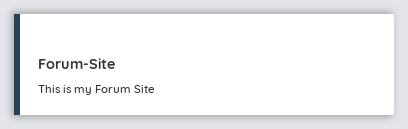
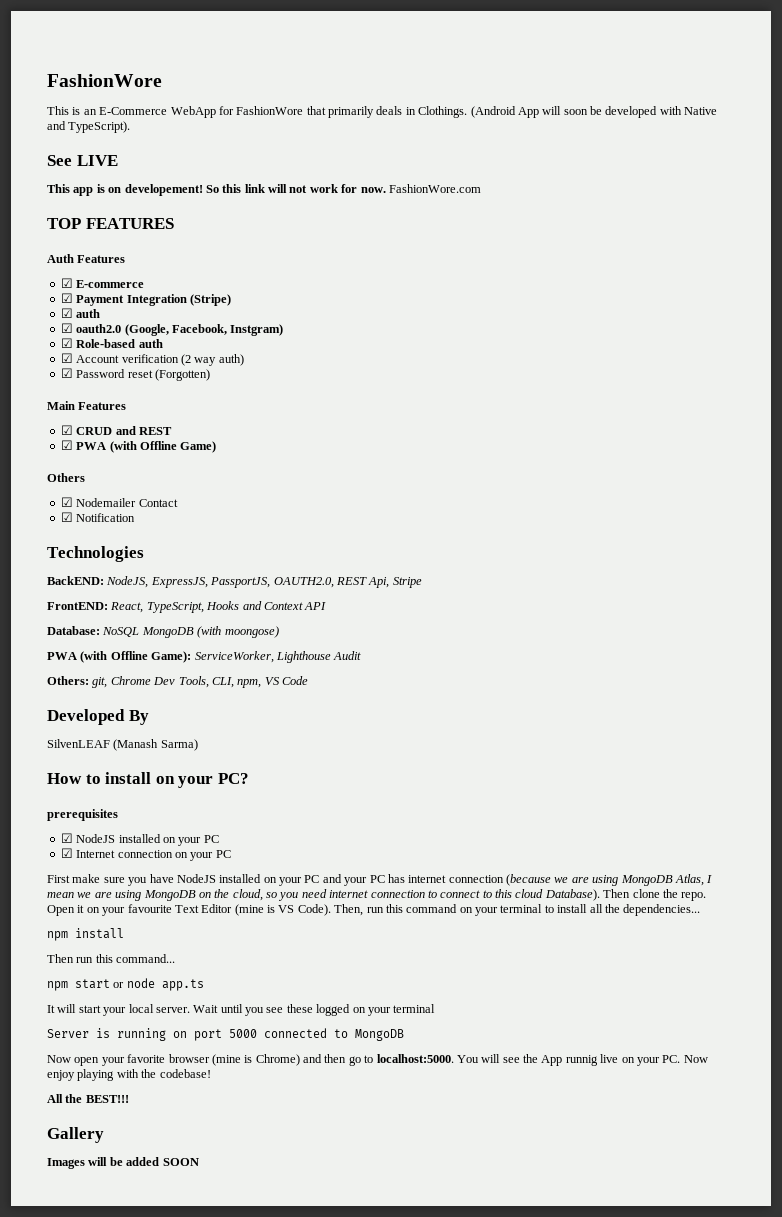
[38,58,115,69] Forum-Site -> [47,74,162,87] FashionWore
[74,85,156,95] my Forum Site -> [83,106,718,118] [47,121,131,133] [47,155,118,166] [47,184,481,196] [47,218,174,229] [47,254,126,263] [60,278,145,288] [60,293,231,306] [60,308,101,318] [60,323,284,336] [60,338,163,348] [60,353,244,366] [60,368,210,381] [47,401,127,410] [60,425,172,435] [60,440,217,453] [47,473,85,482] [60,497,178,507] [60,512,136,522] [47,546,144,562] [47,576,422,588] [47,601,327,613] [47,626,279,638] [47,651,362,663] [47,676,308,688] [47,709,149,725] [47,739,198,751] [47,772,249,788] [47,809,118,821] [60,833,219,846] [60,848,231,861] [47,874,713,886] [47,889,707,901] [47,904,701,916] [47,928,124,941] [47,954,176,963] [47,978,204,991] [47,1004,436,1016] [47,1028,404,1041] [47,1054,708,1066] [47,1069,211,1081] [47,1094,129,1103] [47,1127,104,1143] [47,1157,199,1169] an E-Commerce WebApp for FashionWore that primarily deals in Clothings. (Android App will soon be developed with Native and TypeScript). // See LIVE // This app is on developement! So this link will not work for now. FashionWore.com // TOP FEATURES // Auth Features // ☑ E-commerce // ☑ Payment Integration (Stripe) // ☑ auth // ☑ oauth2.0 (Google, Facebook, Instgram) // ☑ Role-based auth // ☑ Account verification (2 way auth) // ☑ Password reset (Forgotten) // Main Features // ☑ CRUD and REST // ☑ PWA (with Offline Game) // Others // ☑ Nodemailer Contact // ☑ Notification // Technologies // BackEND: NodeJS, ExpressJS, PassportJS, OAUTH2.0, REST Api, Stripe // FrontEND: React, TypeScript, Hooks and Context API // Database: NoSQL MongoDB (with moongose) // PWA (with Offline Game): ServiceWorker, Lighthouse Audit // Others: git, Chrome Dev Tools, CLI, npm, VS Code // Developed By // SilvenLEAF (Manash Sarma) // How to install on your PC? // prerequisites // ☑ NodeJS installed on your PC // ☑ Internet connection on your PC // First make sure you have NodeJS installed on your PC and your PC has internet connection (because we are using MongoDB Atlas, I mean we are using MongoDB on the cloud, so you need internet connection to connect to this cloud Database). Then clone the repo. Open it on your favourite Text Editor (mine is VS Code). Then, run this command on your terminal to install all the dependencies... // npm install // Then run this command... // npm start or node app.ts // It will start your local server. Wait until you see these logged on your terminal // Server is running on port 5000 connected to MongoDB // Now open your favorite browser (mine is Chrome) and then go to localhost:5000. You will see the App runnig live on your PC. Now enjoy playing with the codebase! // All the BEST!!! // Gallery // Images will be added SOON

